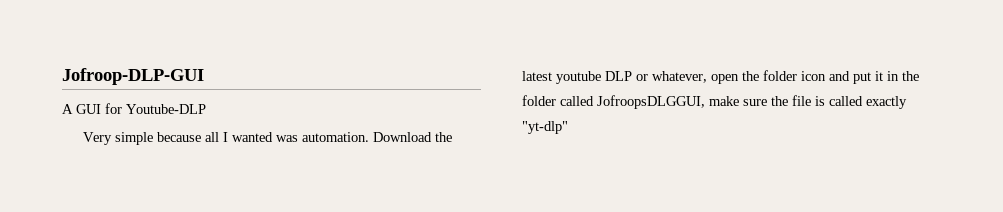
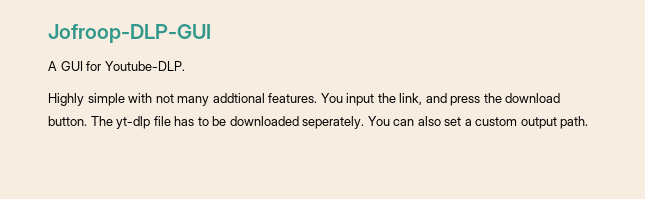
[126,104,206,114] [83,132,453,145] [522,70,919,84] [522,95,907,109] [522,121,568,134] Youtube-DLP // Very simple because all I wanted was automation. Download the latest youtube DLP or whatever, open the folder icon and put it in the folder called JofroopsDLGGUI, make sure the file is called exactly "yt-dlp" -> [104,61,185,71] [48,93,561,106] [48,116,589,129] Youtube-DLP. // Highly simple with not many addtional features. You input the link, and press the download button. The yt-dlp file has to be downloaded seperately. You can also set a custom output path.

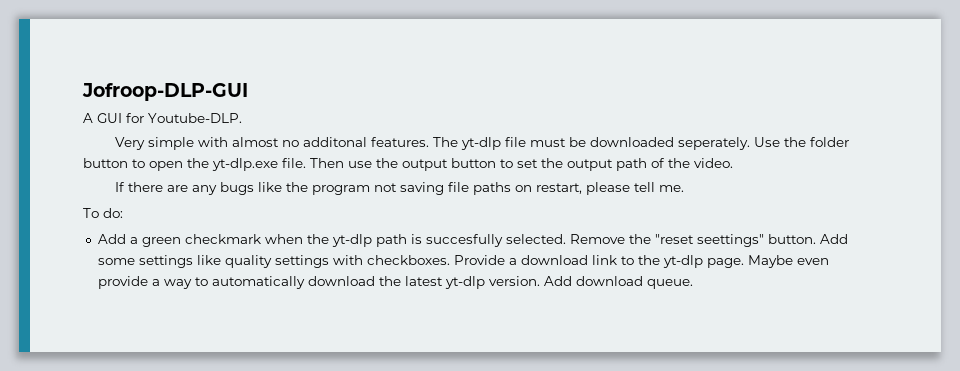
[48,93,84,106] Highly -> [115,137,146,150] Very
[155,93,561,106] [48,116,87,126] not many addtional features. You input the link, and press the download button. -> [232,137,430,147] almost no additonal features.
[174,116,209,126] has to -> [530,138,567,147] must
[367,116,589,129] You can also set a custom output path. -> [754,137,850,147] [83,158,733,171] [115,182,685,195] [83,208,123,218] [97,234,848,247] [97,255,829,268] [97,276,693,289] Use the folder button to open the yt-dlp.exe file. Then use the output button to set the output path of the video. // If there are any bugs like the program not saving file paths on restart, please tell me. // To do: // Add a green checkmark when the yt-dlp path is succesfully selected. Remove the "reset seettings" button. Add some settings like quality settings with checkboxes. Provide a download link to the yt-dlp page. Maybe even provide a way to automatically download the latest yt-dlp version. Add download queue.

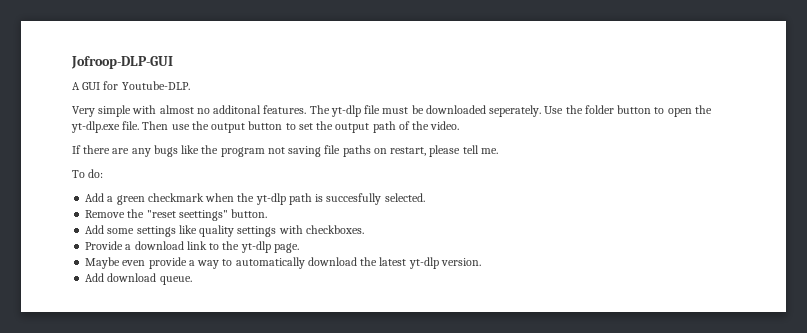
(566, 239) none -> (425, 197) //
(816, 239) none -> (268, 213) //
(450, 260) none -> (364, 229) //
(744, 263) none -> (299, 248) //
(540, 281) none -> (481, 262) //

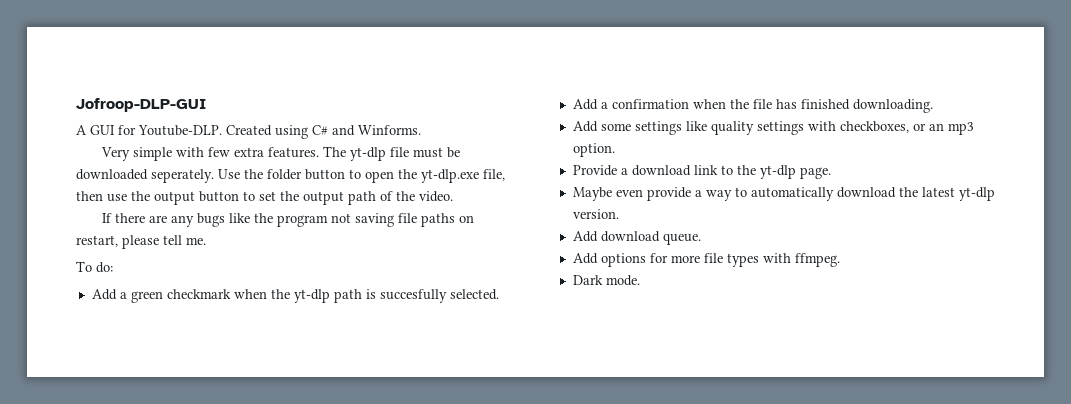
(190, 85) none -> [226,125,421,139] Created using C# and Winforms.
[159,105,262,114] almost no additonal -> [208,147,265,157] few extra
[122,121,169,130] file. Then -> [483,169,505,181] [76,191,103,201] file, then
[85,209,268,221] Remove the "reset seettings" button. -> [572,99,933,113] Add a confirmation when the file has finished downloading.
[305,225,364,234] checkboxes. -> [839,121,974,135] [572,143,615,157] checkboxes, or an mp3 option.
(192, 280) none -> [572,253,840,267] [572,275,640,286] // Add options for more file types with ffmpeg. // Dark mode.

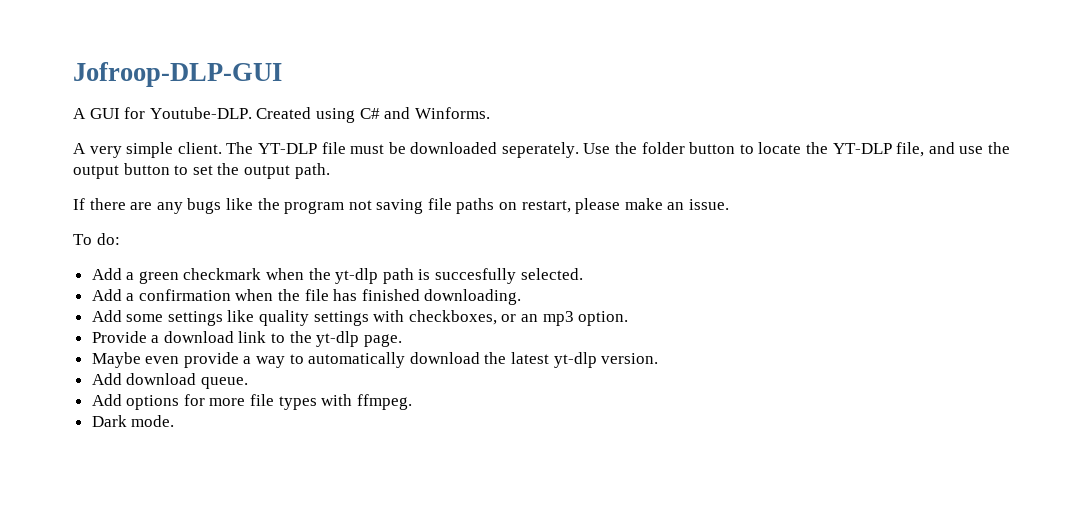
[101,146,387,161] Very simple with few extra features. The yt-dlp -> [73,142,317,158] A very simple client. The YT-DLP
[365,169,505,183] [76,191,103,201] open the yt-dlp.exe file, then -> [758,142,955,157] locate the YT-DLP file, and
[348,191,453,205] path of the video. -> [294,163,330,179] path.
[163,235,206,245] tell me. -> [624,198,730,210] make an issue.

